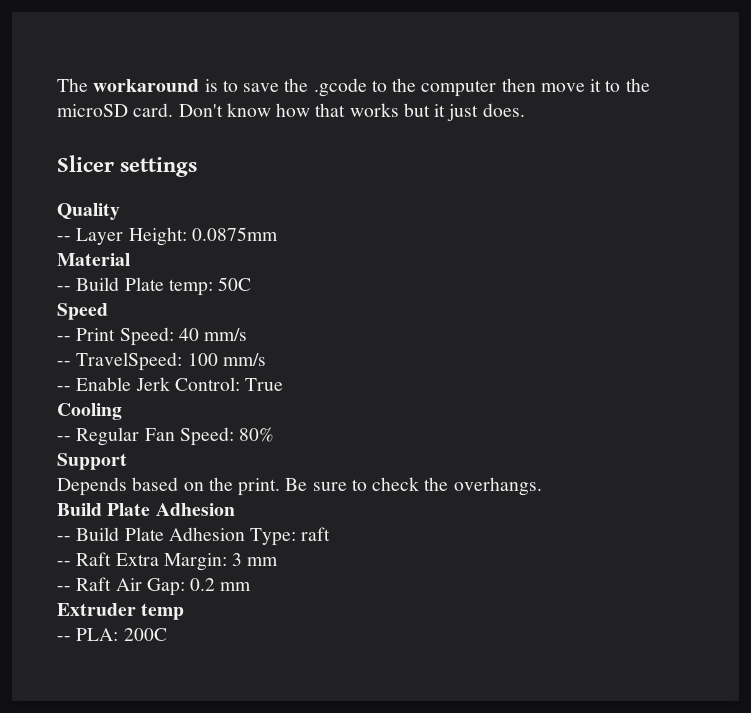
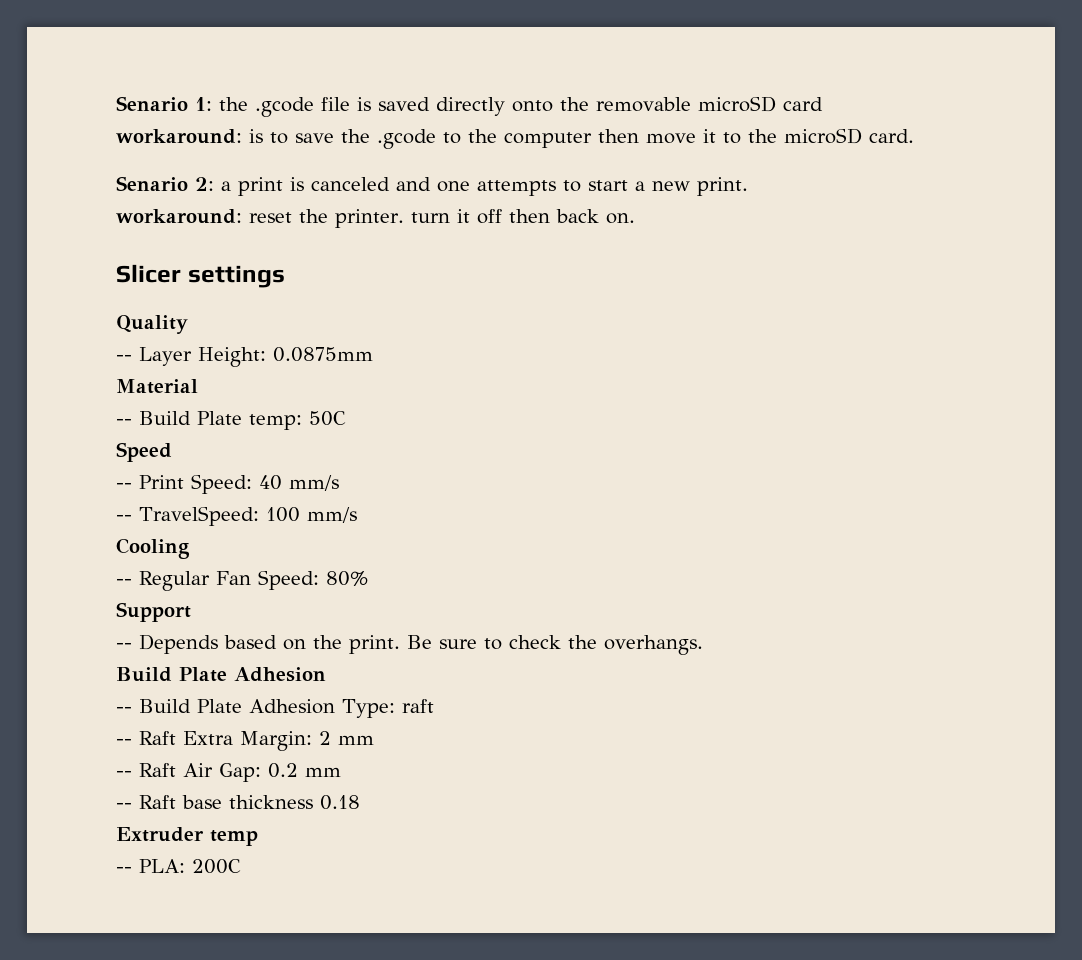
[57,78,200,92] The workaround -> [116,96,823,117] [116,129,242,144] Senario 1: the .gcode file is saved directly onto the removable microSD card // workaround:
[178,103,525,121] Don't know how that works but it just does. -> [116,176,748,196] [116,209,635,228] // Senario 2: a print is canceled and one attempts to start a new print. // workaround: reset the printer. turn it off then back on.
[57,377,284,391] // -- Enable Jerk Control: True -> (357, 515) none
(127, 461) none -> [116,643,132,649] --
[232,553,243,566] 3 -> [319,731,331,745] 2
(252, 586) none -> [116,795,360,810] // -- Raft base thickness 0.18

